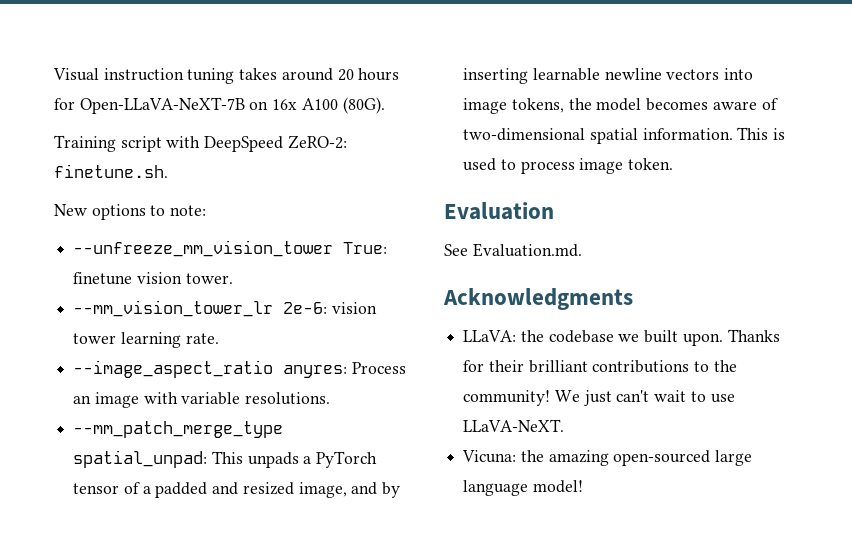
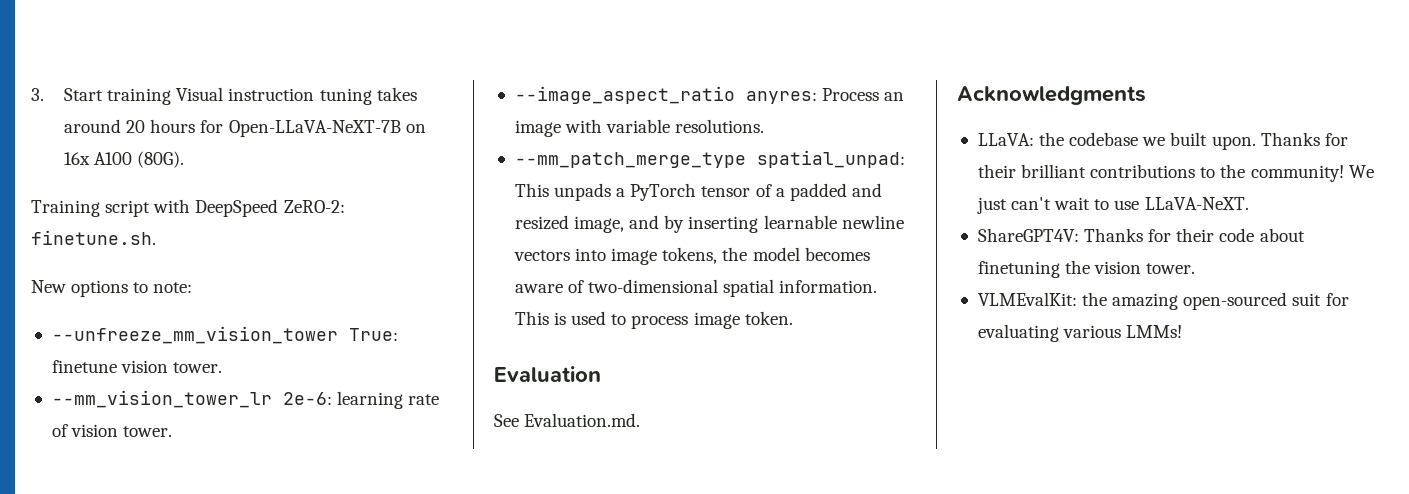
(53, 74) none -> [31,88,172,105] 3. Start training
[331,302,377,314] [73,332,219,348] vision tower learning rate. -> [337,391,440,409] [51,424,173,437] learning rate of vision tower.
[462,450,753,466] [463,480,583,496] Vicuna: the amazing open-sourced large language model! -> [977,228,1305,242] [977,260,1196,278] [977,292,1349,310] [977,324,1183,342] ShareGPT4V: Thanks for their code about finetuning the vision tower. // VLMEvalKit: the amazing open-sourced suit for evaluating various LMMs!

